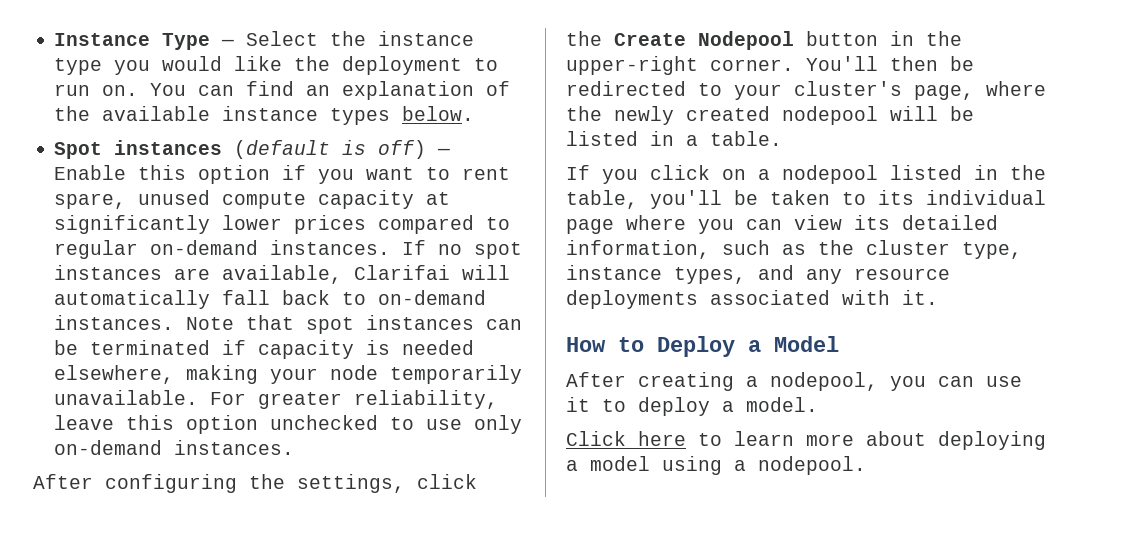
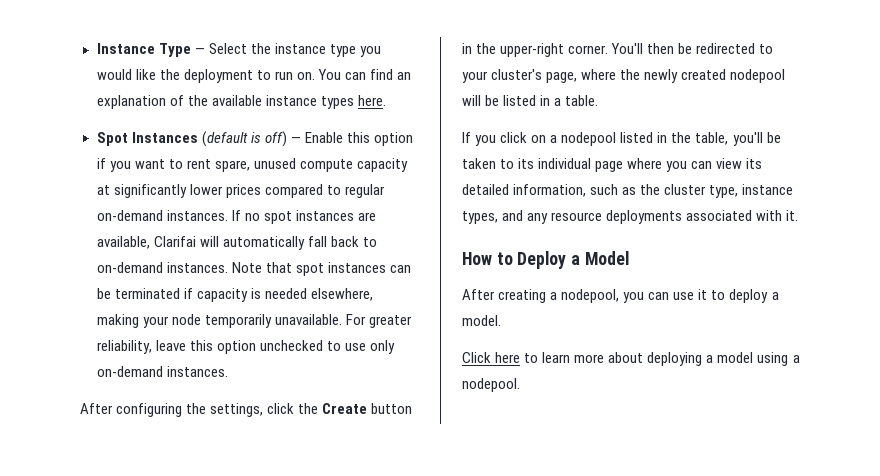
[402,106,475,121] below. -> [357,95,386,106] here.
[114,140,223,155] instances -> [131,132,198,143] Instances
[698,31,794,50] Nodepool -> (368, 408) none

